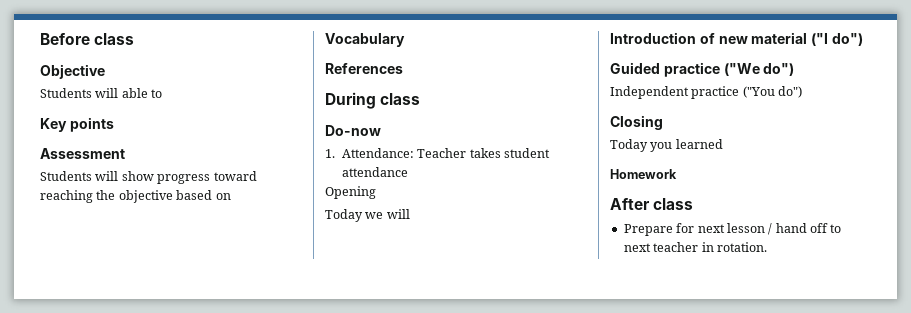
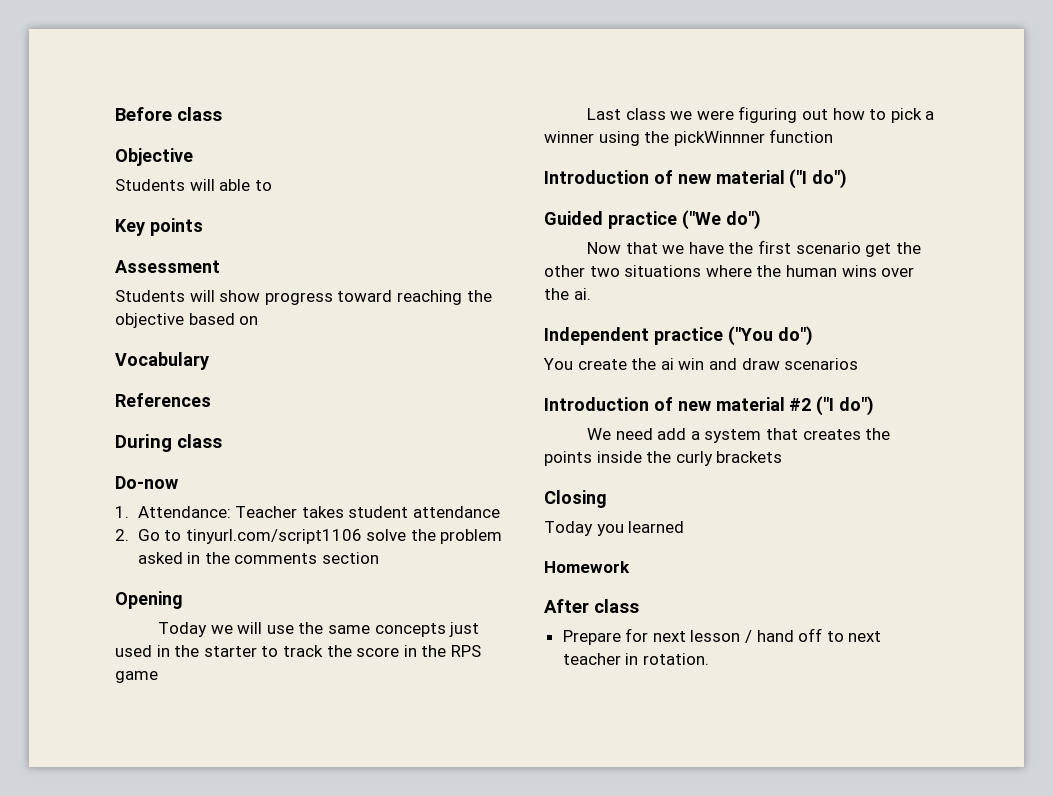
[325,186,376,199] [325,209,410,222] Opening // Today we will -> [115,529,503,544] [137,552,379,564] [115,591,183,609] [157,622,480,637] [115,645,481,657] [115,671,158,683] [586,106,935,123] [544,129,834,146] 2. Go to tinyurl.com/script1106 solve the problem asked in the comments section // Opening // Today we will use the same concepts just used in the starter to track the score in the RPS game // Last class we were figuring out how to pick a winner using the pickWinnner function
[610,86,803,99] Independent practice ("You do") -> [586,240,921,257] [544,265,915,277] [544,288,591,300] [544,326,813,346] [543,358,859,370] [544,396,875,416] [586,428,891,443] [544,451,783,466] Now that we have the first scenario get the other two situations where the human wins over the ai. // Independent practice ("You do") // You create the ai win and draw scenarios // Introduction of new material #2 ("I do") // We need add a system that creates the points inside the curly brackets

